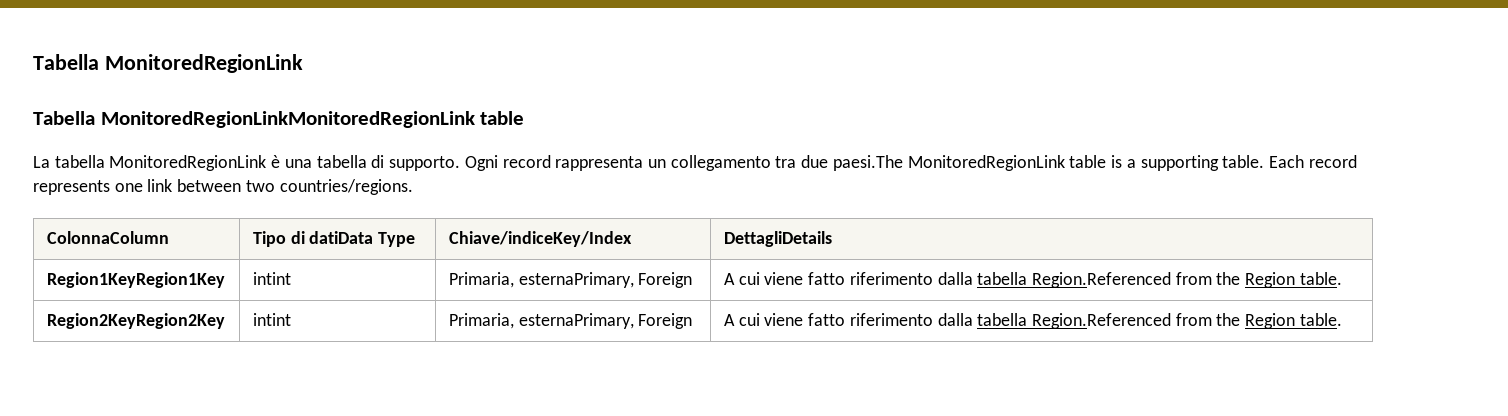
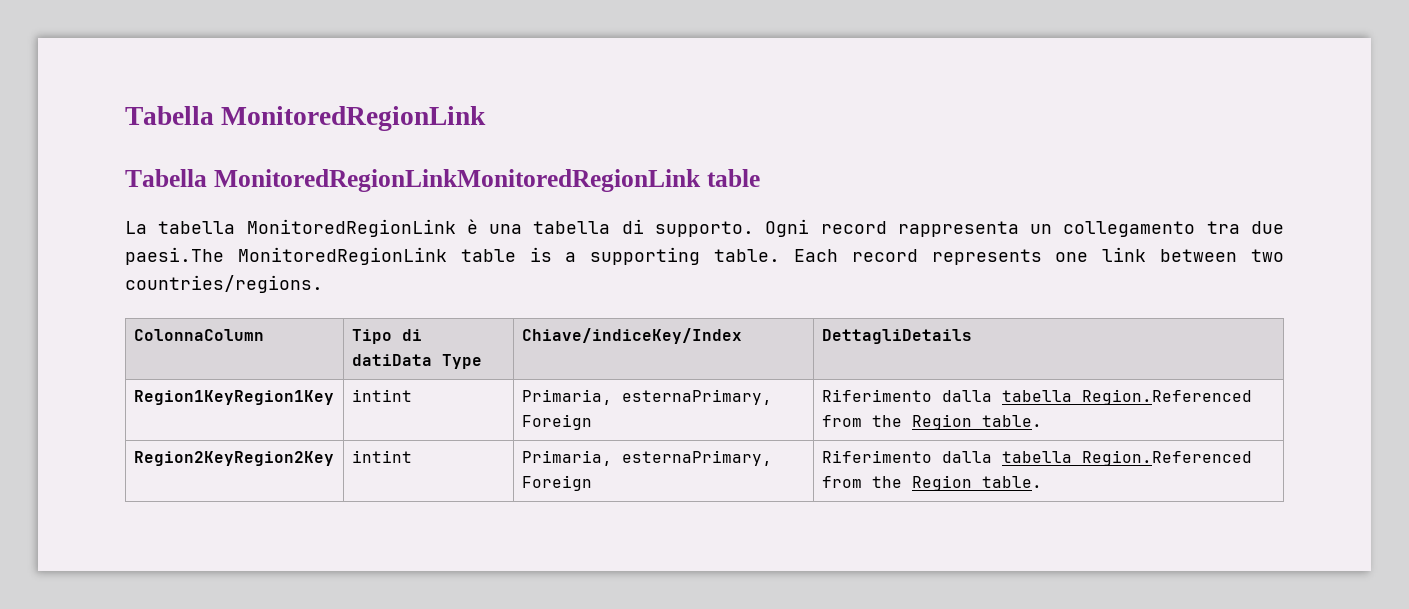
[723,272,933,285] A cui viene fatto riferimento -> [821,389,932,402] Riferimento
[723,313,933,326] A cui viene fatto riferimento -> [821,450,932,463] Riferimento

